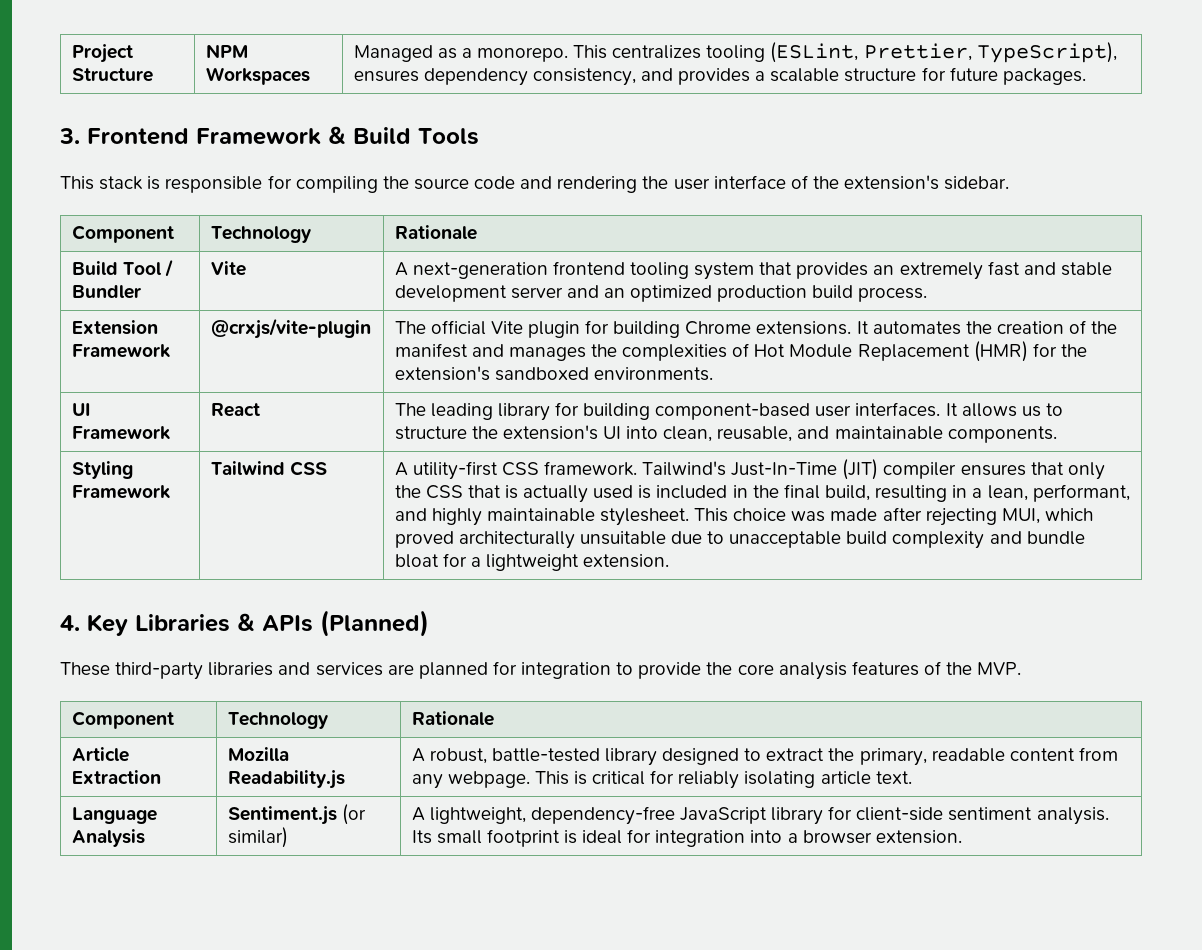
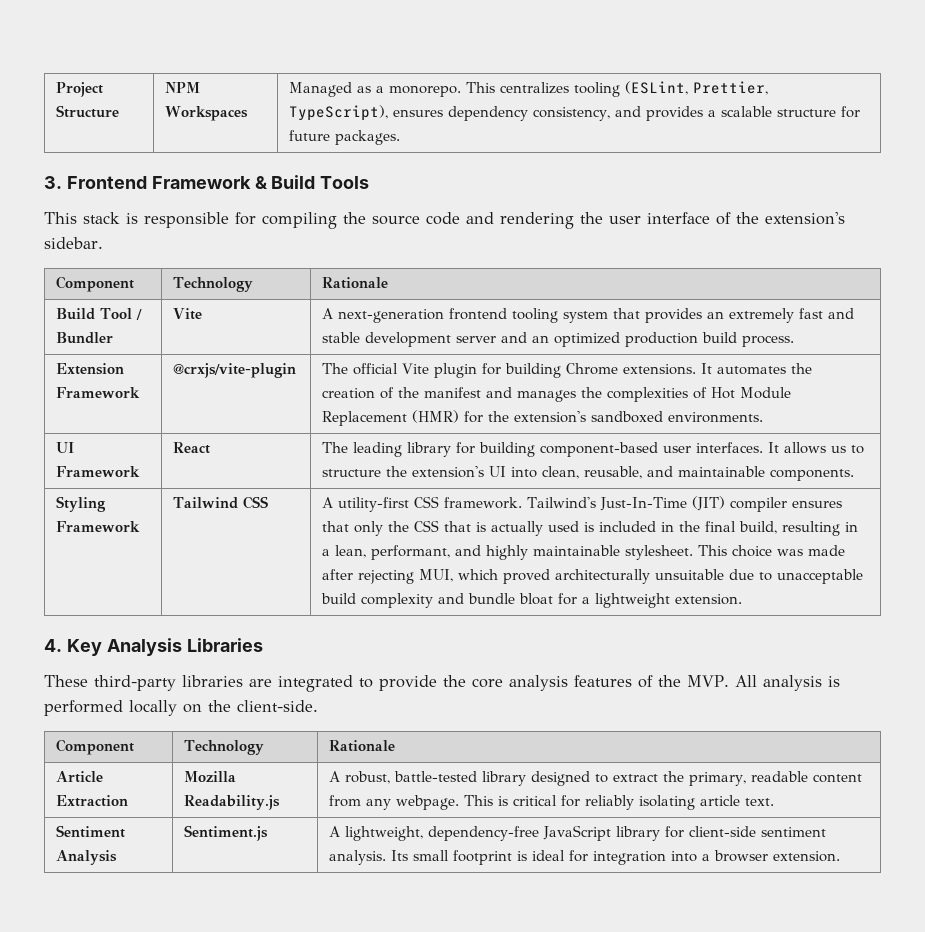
(128, 625) none -> [106,638,182,656] Analysis
[237,610,429,637] & APIs (Planned) -> (263, 645) none
[278,661,612,679] and services are planned for integration -> [249,675,353,692] are integrated
(1022, 668) none -> [734,675,840,691] [44,700,318,716] All analysis is performed locally on the client-side.
[71,807,157,824] Language -> [56,825,126,838] Sentiment
[341,804,366,825] [227,827,288,848] (or similar) -> (269, 833) none

